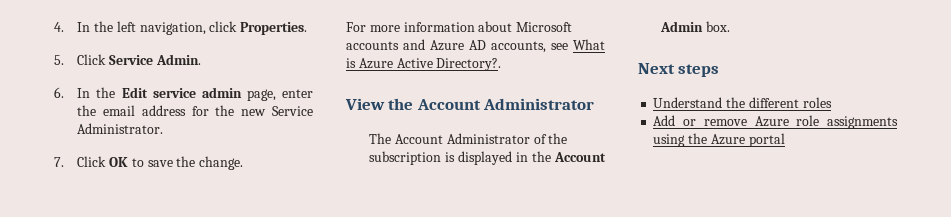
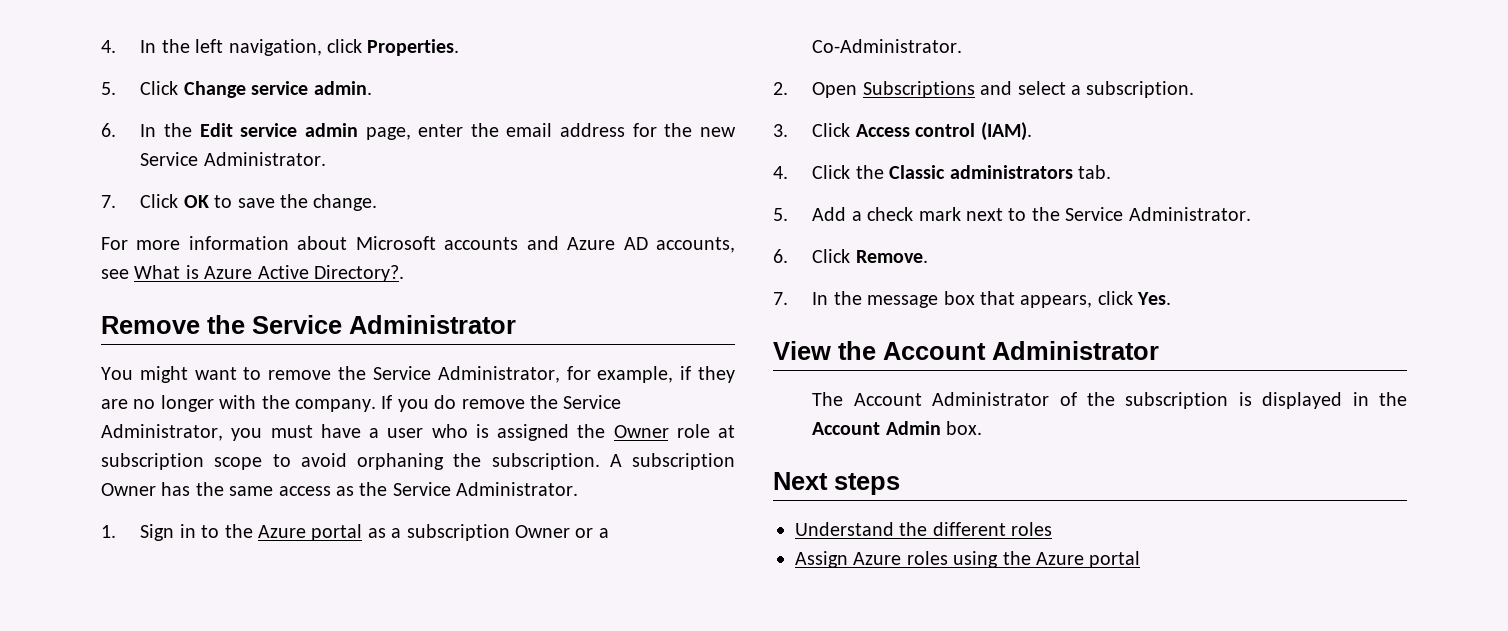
[109,54,201,65] Service Admin. -> [183,81,372,98] Change service admin.
(502, 64) none -> [101,315,516,334] [101,366,735,383] [101,395,622,412] [101,424,735,441] [101,453,735,470] [101,482,579,496] [101,524,609,541] [812,39,963,53] [773,81,1195,98] [773,122,1032,141] [773,165,1112,179] [773,207,1251,221] [773,249,928,263] [773,291,1172,308] // Remove the Service Administrator // You might want to remove the Service Administrator, for example, if they are no longer with the company. If you do remove the Service Administrator, you must have a user who is assigned the Owner role at subscription scope to avoid orphaning the subscription. A subscription Owner has the same access as the Service Administrator. // 1. Sign in to the Azure portal as a subscription Owner or a Co-Administrator. // 2. Open Subscriptions and select a subscription. // 3. Click Access control (IAM). // 4. Click the Classic administrators tab. // 5. Add a check mark next to the Service Administrator. // 6. Click Remove. // 7. In the message box that appears, click Yes.
[653,115,898,129] Add or remove Azure role assignments -> [795,551,948,568] Assign Azure roles

